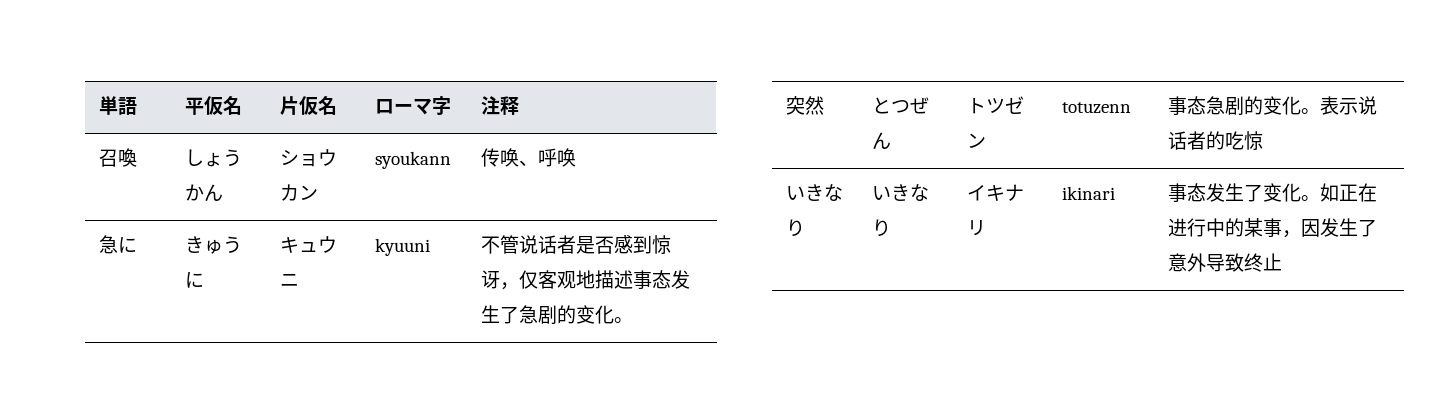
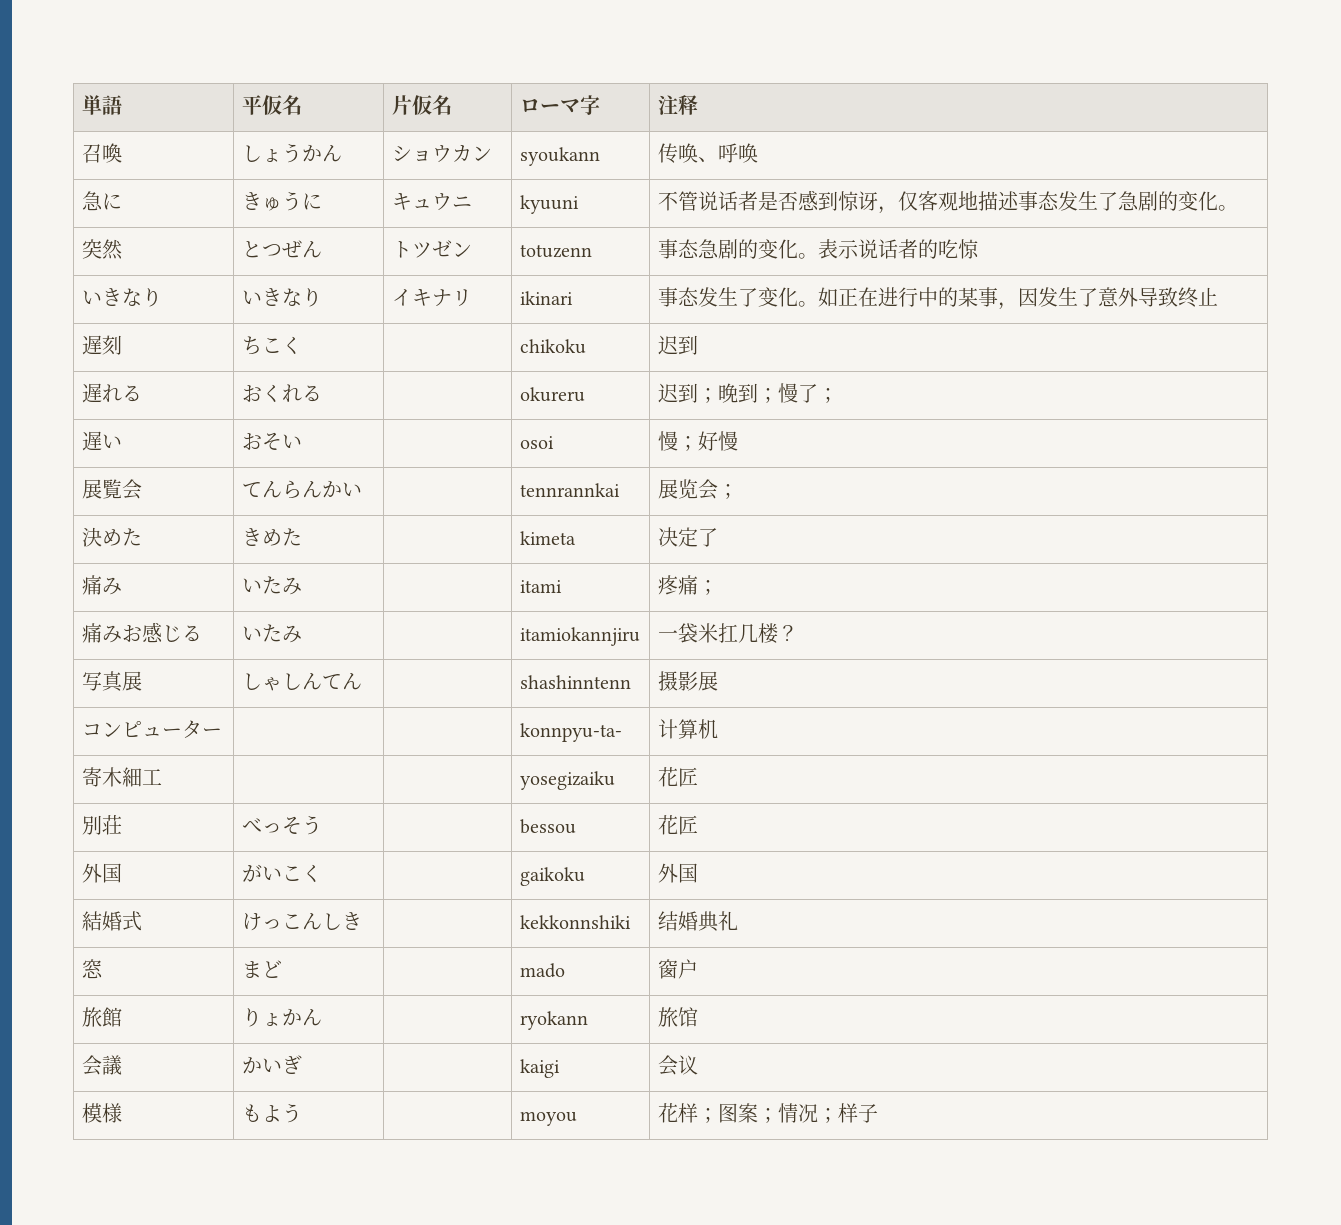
(1282, 262) none -> [81,335,122,355] [241,336,302,355] [519,339,586,354] [657,335,698,355] [81,383,142,403] [241,384,322,403] [519,387,585,402] [657,383,838,403] [81,431,122,451] [241,432,302,450] [519,436,554,449] [657,431,738,451] [81,479,142,500] [241,480,362,499] [519,483,620,497] [657,479,738,500] [81,527,142,547] [241,528,302,546] [519,531,576,545] [657,527,718,547] [81,575,122,595] [241,576,302,595] [519,580,562,593] [657,575,718,595] [81,622,202,643] [241,624,302,643] [519,627,640,646] [657,623,798,644] [81,671,142,692] [241,672,362,691] [519,675,631,689] [657,671,718,691] [81,720,222,738] [519,723,622,742] [657,719,718,739] [81,767,162,787] [519,771,615,790] [657,767,698,787] [81,815,122,835] [241,815,322,835] [519,819,576,834] [657,815,698,835] [81,863,122,883] [241,864,322,882] [519,867,585,886] [657,863,698,883] [81,911,142,931] [241,912,362,931] [519,915,631,929] [657,911,738,932] [81,959,103,979] [241,960,282,978] [519,963,565,978] [657,959,698,979] [81,1007,122,1027] [241,1008,322,1027] [519,1011,588,1030] [657,1007,698,1027] [81,1055,122,1076] [241,1055,302,1074] [519,1059,560,1078] [657,1055,698,1076] [81,1103,122,1123] [241,1103,302,1123] [519,1111,577,1126] [657,1103,878,1123] // 遅刻 | ちこく | | chikoku | 迟到 // 遅れる | おくれる | | okureru | 迟到；晚到；慢了； // 遅い | おそい | | osoi | 慢；好慢 // 展覧会 | てんらんかい | | tennrannkai | 展览会； // 決めた | きめた | | kimeta | 决定了 // 痛み | いたみ | | itami | 疼痛； // 痛みお感じる | いたみ | | itamiokannjiru | 一袋米扛几楼？ // 写真展 | しゃしんてん | | shashinntenn | 摄影展 // コンピューター | | | konnpyu-ta- | 计算机 // 寄木細工 | | | yosegizaiku | 花匠 // 別荘 | べっそう | | bessou | 花匠 // 外国 | がいこく | | gaikoku | 外国 // 結婚式 | けっこんしき | | kekkonnshiki | 结婚典礼 // 窓 | まど | | mado | 窗户 // 旅館 | りょかん | | ryokann | 旅馆 // 会議 | かいぎ | | kaigi | 会议 // 模様 | もよう | | moyou | 花样；图案；情况；样子

